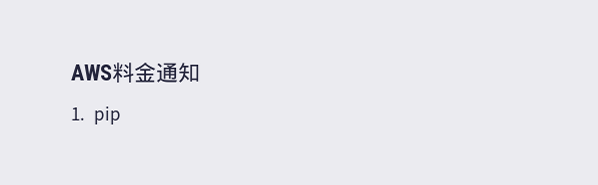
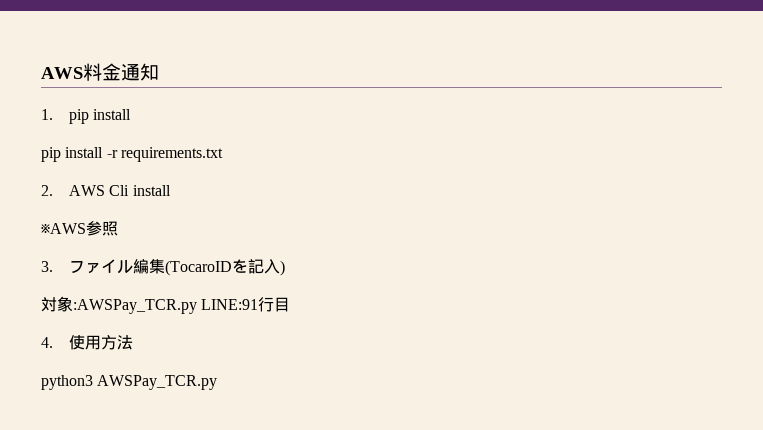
(121, 115) none -> [93,109,132,120] [41,147,223,162] [41,185,171,196] [41,221,118,236] [41,259,286,276] [41,296,291,314] [41,335,134,350] [41,375,218,390] install // pip install -r requirements.txt // 2. AWS Cli install // ※AWS参照 // 3.ファイル編集(TocaroIDを記入) // 対象:AWSPay_TCR.py LINE:91行目 // 4.使用方法 // python3 AWSPay_TCR.py

